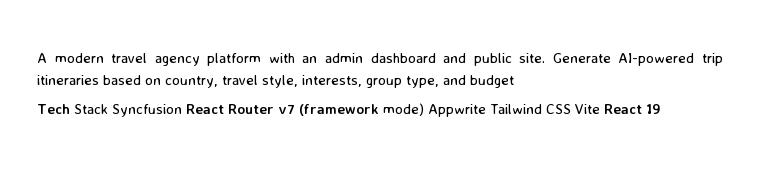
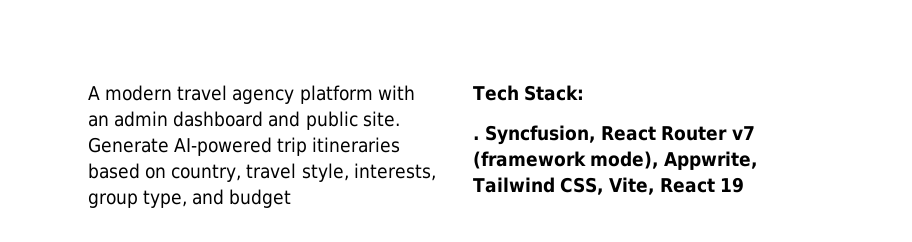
[73,104,182,117] Stack Syncfusion -> [524,85,585,101] [473,125,597,145] Stack: // . Syncfusion,
[382,103,600,117] mode) Appwrite Tailwind CSS Vite -> [590,151,759,170] [473,177,656,195] mode), Appwrite, Tailwind CSS, Vite,

